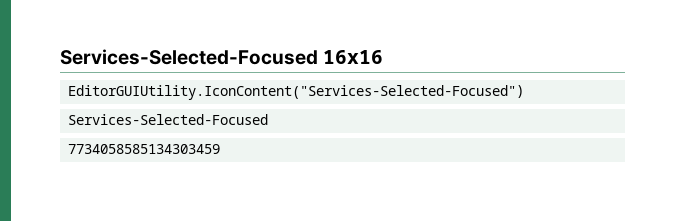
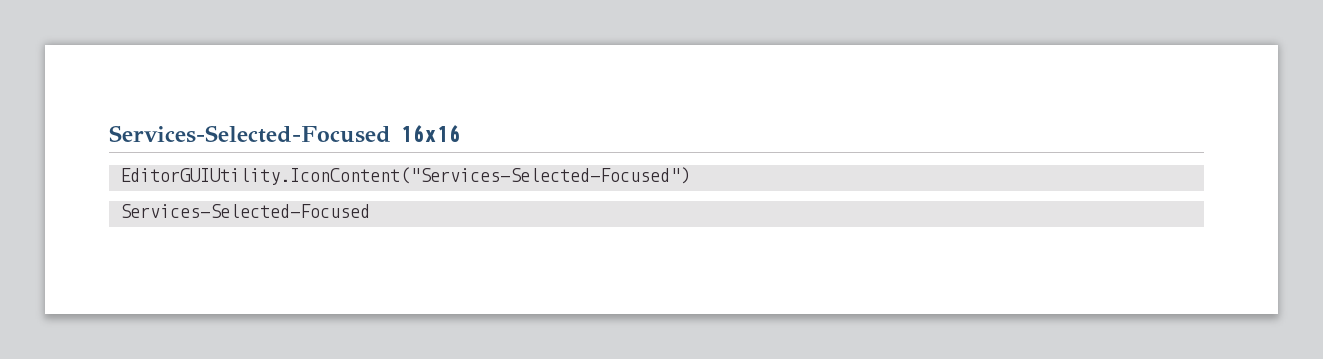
[68,144,221,154] // 7734058585134303459 -> (371, 211) none

